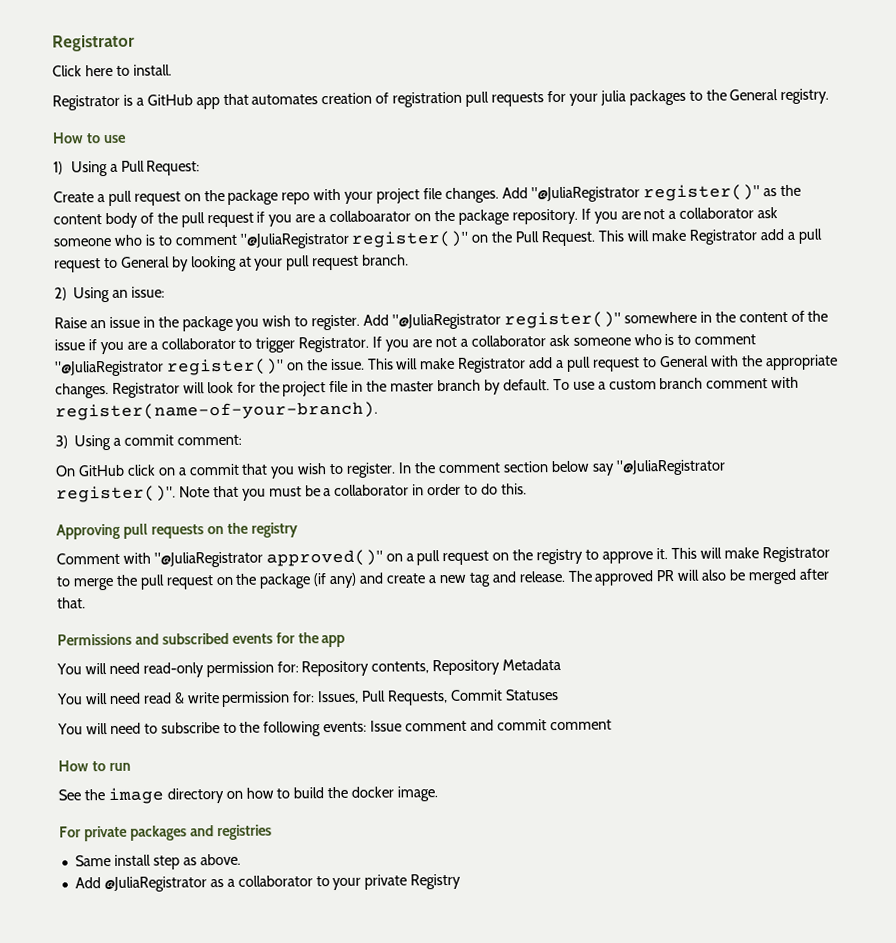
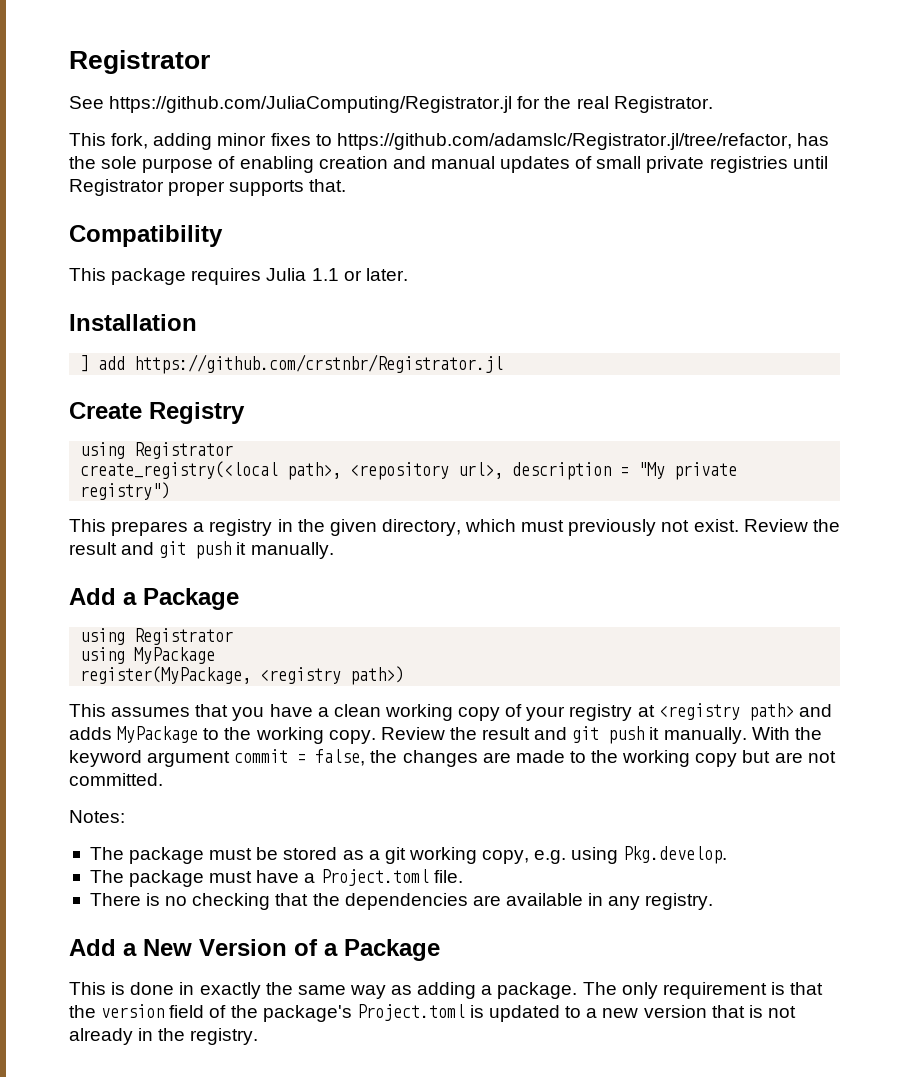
[52,34,135,52] [52,64,172,77] [52,88,830,111] [52,132,127,144] [53,160,201,177] [53,184,801,207] [53,207,779,229] [53,228,822,249] [54,254,410,273] [54,286,166,303] [54,310,829,332] [54,333,757,355] [55,354,838,377] [55,376,800,399] [55,401,378,421] [55,434,242,451] [55,459,726,479] [56,483,527,503] [56,522,298,540] [56,546,830,568] [56,568,829,591] [57,597,86,609] [57,632,346,648] [56,658,562,678] [56,689,559,708] [57,719,612,737] [58,760,131,772] [58,786,439,805] [59,824,272,842] [74,853,241,870] [74,873,462,893] Registrator // Click here to install. // Registrator is a GitHub app that automates creation of registration pull requests for your julia packages to the General registry. // How to use // 1) Using a Pull Request: // Create a pull request on the package repo with your project file changes. Add "@JuliaRegistrator register()" as the content body of the pull request if you are a collaboarator on the package repository. If you are not a collaborator ask someone who is to comment "@JuliaRegistrator register()" on the Pull Request. This will make Registrator add a pull request to General by looking at your pull request branch. // 2) Using an issue: // Raise an issue in the package you wish to register. Add "@JuliaRegistrator register()" somewhere in the content of the issue if you are a collaborator to trigger Registrator. If you are not a collaborator ask someone who is to comment "@JuliaRegistrator register()" on the issue. This will make Registrator add a pull request to General with the appropriate changes. Registrator will look for the project file in the master branch by default. To use a custom branch comment with register(name-of-your-branch). // 3) Using a commit comment: // On GitHub click on a commit that you wish to register. In the comment section below say "@JuliaRegistrator register()". Note that you must be a collaborator in order to do this. // Approving pull requests on the registry // Comment with "@JuliaRegistrator approved()" on a pull request on the registry to approve it. This will make Registrator to merge the pull request on the package (if any) and create a new tag and release. The approved PR will also be merged after that. // Permissions and subscribed events for the app // You will need read-only permission for: Repository contents, Repository Metadata // You will need read & write permission for: Issues, Pull Requests, Commit Statuses // You will need to subscribe to the following events: Issue comment and commit comment // How to run // See the image directory on how to build the docker image. // For private packages and registries // Same install step as above. // Add @JuliaRegistrator as a collaborator to your private Registry -> [69,50,210,74] [69,96,713,113] [69,133,829,150] [69,156,828,173] [69,179,347,196] [69,225,223,247] [69,268,408,285] [69,314,197,331] [80,354,504,374] [69,402,245,424] [80,442,234,459] [80,461,738,480] [80,482,171,500] [69,519,840,536] [69,541,334,559] [69,588,239,610] [80,628,234,645] [80,647,216,664] [80,666,405,685] [69,703,832,721] [69,726,822,744] [69,749,836,767] [69,773,163,786] [69,810,125,823] [89,846,728,864] [89,869,463,887] [89,893,714,910] [69,939,440,961] [69,982,824,999] [69,1004,796,1022] [69,1028,259,1045] Registrator // See https://github.com/JuliaComputing/Registrator.jl for the real Registrator. // This fork, adding minor fixes to https://github.com/adamslc/Registrator.jl/tree/refactor, has the sole purpose of enabling creation and manual updates of small private registries until Registrator proper supports that. // Compatibility // This package requires Julia 1.1 or later. // Installation // ] add https://github.com/crstnbr/Registrator.jl // Create Registry // using Registrator // create_registry(<local path>, <repository url>, description = "My private registry") // This prepares a registry in the given directory, which must previously not exist. Review the result and git push it manually. // Add a Package // using Registrator // using MyPackage // register(MyPackage, <registry path>) // This assumes that you have a clean working copy of your registry at <registry path> and adds MyPackage to the working copy. Review the result and git push it manually. With the keyword argument commit = false, the changes are made to the working copy but are not committed. // Notes: // The package must be stored as a git working copy, e.g. using Pkg.develop. // The package must have a Project.toml file. // There is no checking that the dependencies are available in any registry. // Add a New Version of a Package // This is done in exactly the same way as adding a package. The only requirement is that the version field of the package's Project.toml is updated to a new version that is not already in the registry.

